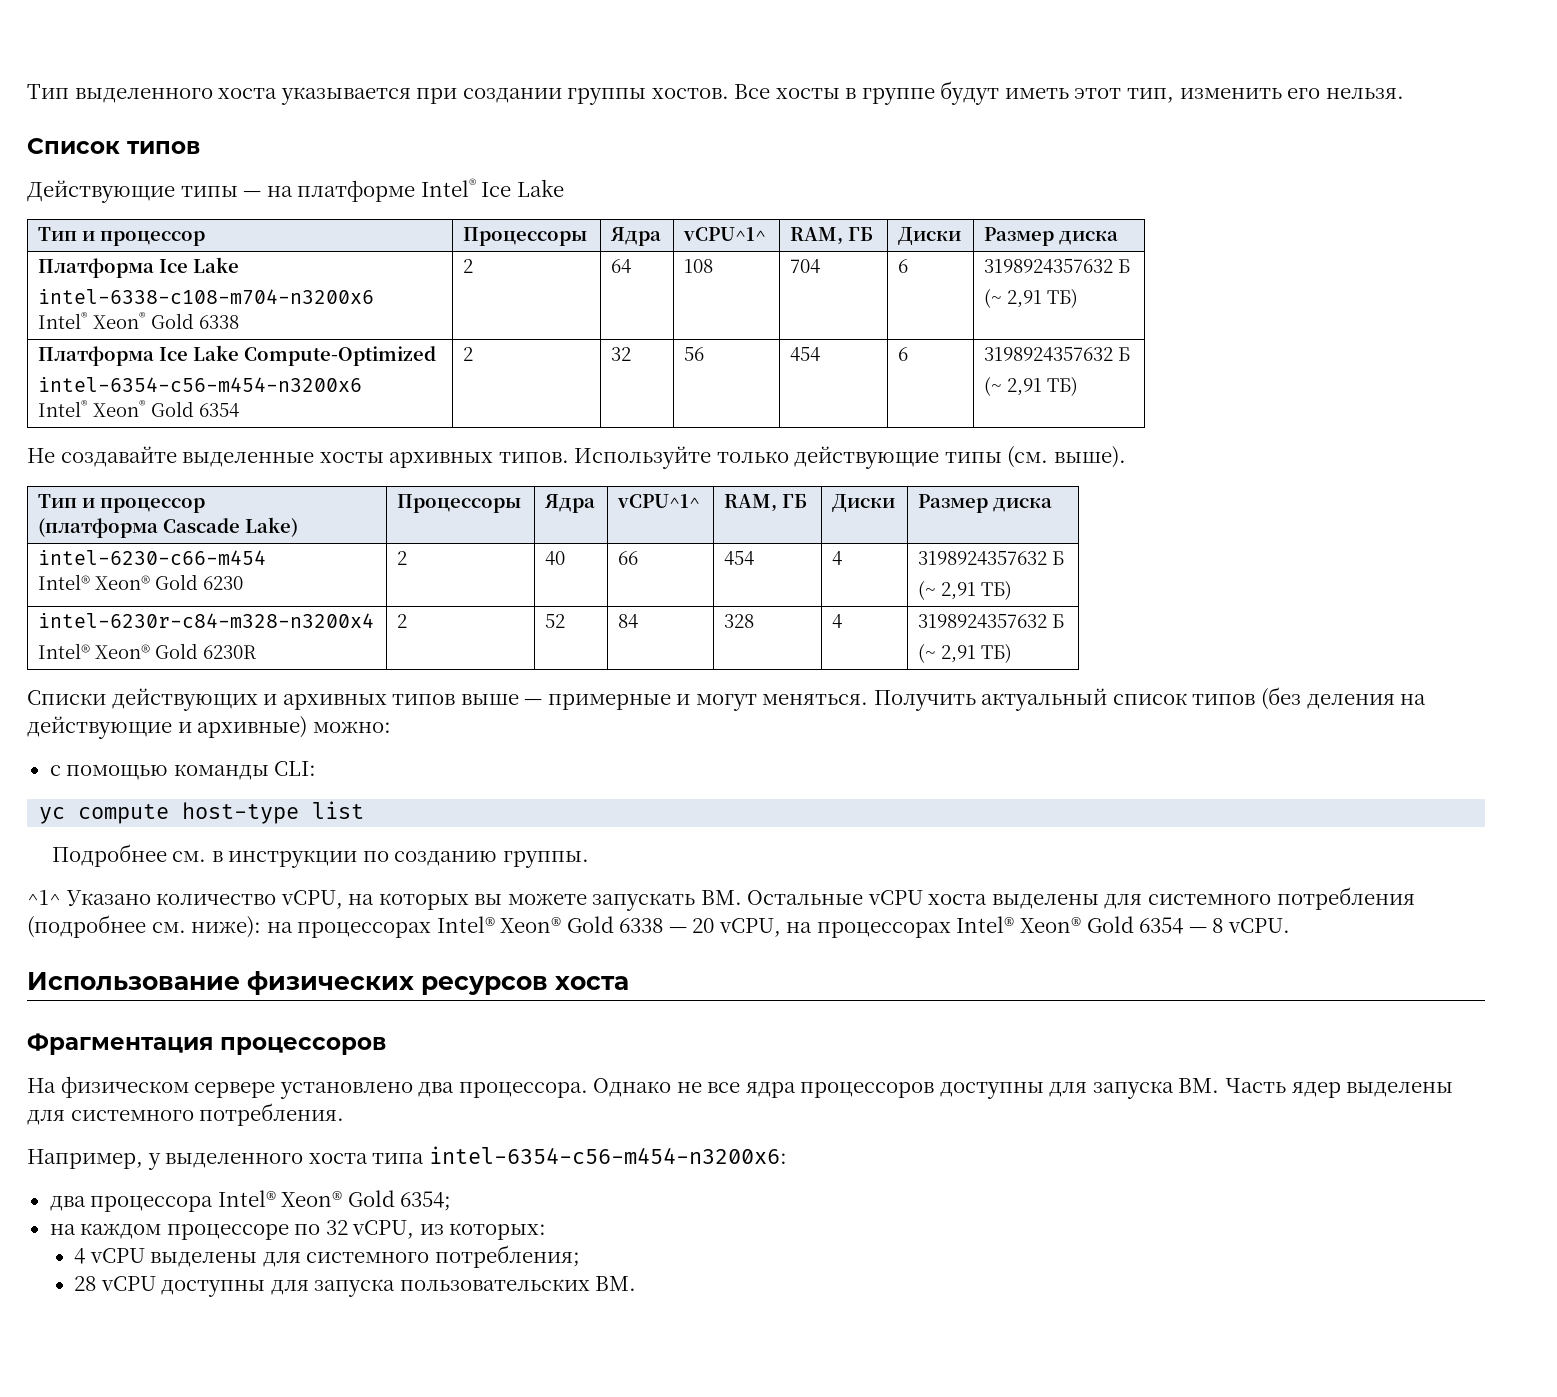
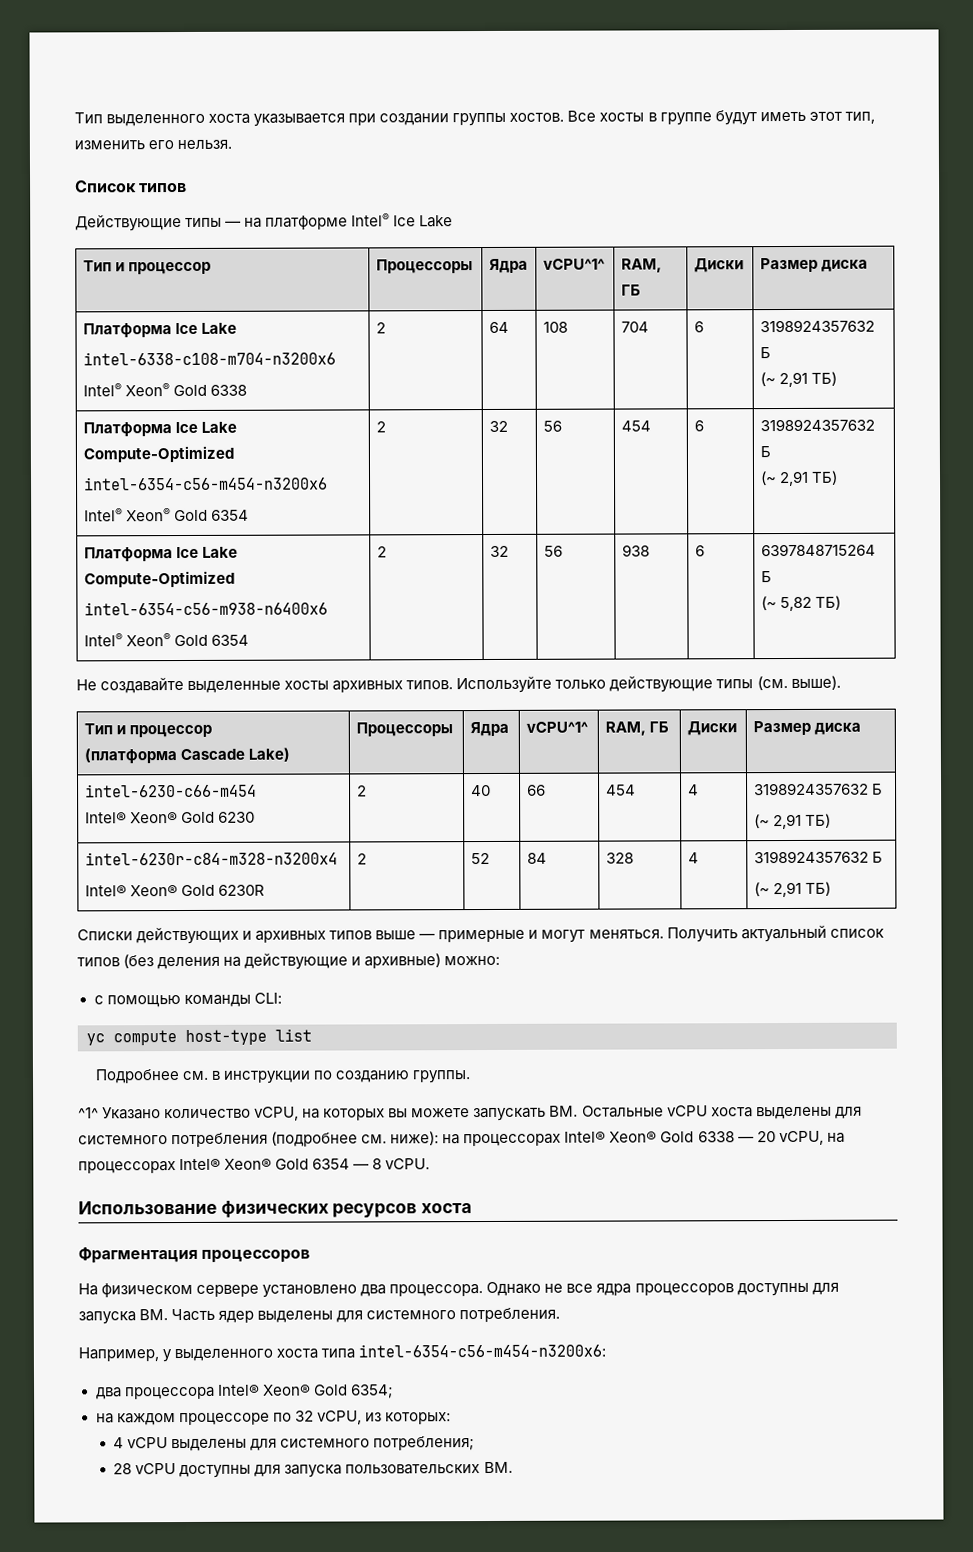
(1079, 386) none -> [83,546,238,562] [83,570,235,588] [83,601,328,616] [83,633,250,647] [376,546,387,558] [489,545,509,557] [543,545,563,557] [621,544,650,557] [694,545,705,557] [760,543,876,557] [760,571,772,583] [760,595,841,612] // Платформа Ice Lake Compute-Optimized // intel-6354-c56-m938-n6400x6 // Intel® Xeon® Gold 6354 | 2 | 32 | 56 | 938 | 6 | 6397848715264 Б // (~ 5,82 ТБ)

